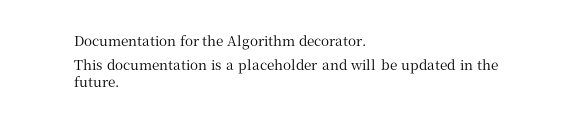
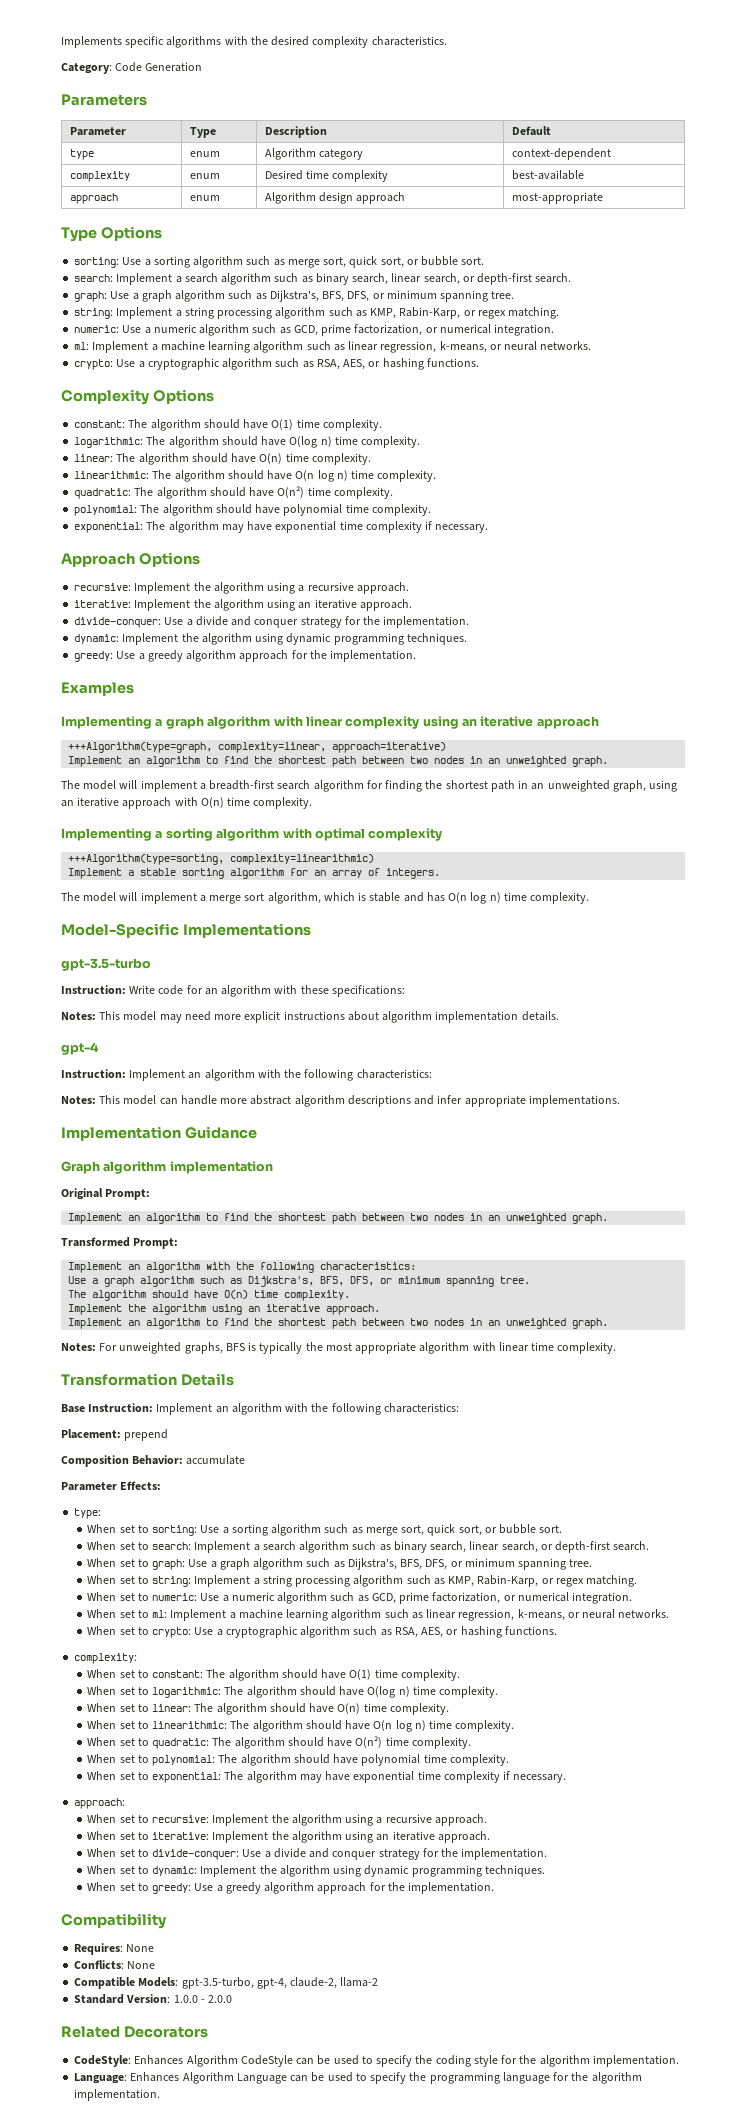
[74,35,366,50] [74,59,498,74] [74,76,119,87] Documentation for the Algorithm decorator. // This documentation is a placeholder and will be updated in the future. -> [61,36,447,48] [61,62,203,74] [61,94,147,106] [69,127,126,136] [189,127,216,138] [264,126,327,138] [511,126,551,136] [69,149,94,160] [189,151,220,157] [264,148,364,160] [511,148,611,160] [69,171,130,182] [189,173,220,179] [264,170,389,182] [511,170,584,180] [69,193,118,204] [189,195,220,201] [264,192,406,204] [511,192,603,204] [61,226,162,242] [74,256,485,268] [74,273,572,285] [74,290,515,302] [74,307,560,319] [74,324,555,336] [74,341,592,353] [74,358,479,370] [61,389,214,405] [74,419,382,431] [74,436,421,448] [74,453,371,465] [74,470,437,482] [74,486,393,499] [74,504,431,516] [74,521,489,533] [61,552,200,567] [74,582,409,594] [74,599,412,611] [74,616,470,628] [74,633,467,645] [74,650,417,662] [61,682,134,696] [61,716,599,729] [68,742,447,753] [68,756,609,767] [61,780,678,792] [61,797,313,809] [61,828,443,841] [68,854,375,865] [68,868,441,879] [61,892,590,904] [61,923,311,938] [61,958,151,971] [61,985,405,997] [61,1011,559,1023] [61,1042,99,1055] [61,1069,432,1081] [61,1095,620,1107] [61,1126,257,1141] [61,1161,273,1174] [61,1188,151,1200] [68,1213,609,1224] [61,1237,179,1249] [68,1262,417,1273] [68,1276,531,1287] [68,1290,351,1301] [68,1304,381,1315] [68,1318,609,1329] [61,1342,617,1354] [61,1373,234,1386] [61,1403,459,1415] [61,1429,169,1441] [61,1455,246,1467] [61,1481,162,1491] [74,1508,102,1519] [87,1524,563,1536] [87,1541,650,1553] [87,1558,593,1570] [87,1575,638,1587] [87,1592,633,1604] [87,1609,670,1621] [87,1626,557,1638] [74,1653,138,1664] [87,1669,460,1681] [87,1686,499,1698] [87,1703,449,1715] [87,1720,515,1732] [87,1736,471,1749] [87,1754,509,1766] [87,1771,567,1783] [74,1798,126,1809] [87,1814,487,1826] [87,1831,490,1843] [87,1848,548,1860] [87,1865,545,1877] [87,1882,495,1894] [61,1913,167,1929] [74,1943,155,1955] [74,1960,156,1969] [74,1977,379,1989] [74,1994,233,2004] [61,2026,208,2038] [74,2055,679,2067] [74,2072,642,2084] [74,2089,161,2101] Implements specific algorithms with the desired complexity characteristics. // Category: Code Generation // Parameters // Parameter | Type | Description | Default // type | enum | Algorithm category | context-dependent // complexity | enum | Desired time complexity | best-available // approach | enum | Algorithm design approach | most-appropriate // Type Options // sorting: Use a sorting algorithm such as merge sort, quick sort, or bubble sort. // search: Implement a search algorithm such as binary search, linear search, or depth-first search. // graph: Use a graph algorithm such as Dijkstra's, BFS, DFS, or minimum spanning tree. // string: Implement a string processing algorithm such as KMP, Rabin-Karp, or regex matching. // numeric: Use a numeric algorithm such as GCD, prime factorization, or numerical integration. // ml: Implement a machine learning algorithm such as linear regression, k-means, or neural networks. // crypto: Use a cryptographic algorithm such as RSA, AES, or hashing functions. // Complexity Options // constant: The algorithm should have O(1) time complexity. // logarithmic: The algorithm should have O(log n) time complexity. // linear: The algorithm should have O(n) time complexity. // linearithmic: The algorithm should have O(n log n) time complexity. // quadratic: The algorithm should have O(n²) time complexity. // polynomial: The algorithm should have polynomial time complexity. // exponential: The algorithm may have exponential time complexity if necessary. // Approach Options // recursive: Implement the algorithm using a recursive approach. // iterative: Implement the algorithm using an iterative approach. // divide-conquer: Use a divide and conquer strategy for the implementation. // dynamic: Implement the algorithm using dynamic programming techniques. // greedy: Use a greedy algorithm approach for the implementation. // Examples // Implementing a graph algorithm with linear complexity using an iterative approach // +++Algorithm(type=graph, complexity=linear, approach=iterative) // Implement an algorithm to find the shortest path between two nodes in an unweighted graph. // The model will implement a breadth-first search algorithm for finding the shortest path in an unweighted graph, using an iterative approach with O(n) time complexity. // Implementing a sorting algorithm with optimal complexity // +++Algorithm(type=sorting, complexity=linearithmic) // Implement a stable sorting algorithm for an array of integers. // The model will implement a merge sort algorithm, which is stable and has O(n log n) time complexity. // Model-Specific Implementations // gpt-3.5-turbo // Instruction: Write code for an algorithm with these specifications: // Notes: This model may need more explicit instructions about algorithm implementation details. // gpt-4 // Instruction: Implement an algorithm with the following characteristics: // Notes: This model can handle more abstract algorithm descriptions and infer appropriate implementations. // Implementation Guidance // Graph algorithm implementation // Original Prompt: // Implement an algorithm to find the shortest path between two nodes in an unweighted graph. // Transformed Prompt: // Implement an algorithm with the following characteristics: // Use a graph algorithm such as Dijkstra's, BFS, DFS, or minimum spanning tree. // The algorithm should have O(n) time complexity. // Implement the algorithm using an iterative approach. // Implement an algorithm to find the shortest path between two nodes in an unweighted graph. // Notes: For unweighted graphs, BFS is typically the most appropriate algorithm with linear time complexity. // Transformation Details // Base Instruction: Implement an algorithm with the following characteristics: // Placement: prepend // Composition Behavior: accumulate // Parameter Effects: // type: // When set to sorting: Use a sorting algorithm such as merge sort, quick sort, or bubble sort. // When set to search: Implement a search algorithm such as binary search, linear search, or depth-first search. // When set to graph: Use a graph algorithm such as Dijkstra's, BFS, DFS, or minimum spanning tree. // When set to string: Implement a string processing algorithm such as KMP, Rabin-Karp, or regex matching. // When set to numeric: Use a numeric algorithm such as GCD, prime factorization, or numerical integration. // When set to ml: Implement a machine learning algorithm such as linear regression, k-means, or neural networks. // When set to crypto: Use a cryptographic algorithm such as RSA, AES, or hashing functions. // complexity: // When set to constant: The algorithm should have O(1) time complexity. // When set to logarithmic: The algorithm should have O(log n) time complexity. // When set to linear: The algorithm should have O(n) time complexity. // When set to linearithmic: The algorithm should have O(n log n) time complexity. // When set to quadratic: The algorithm should have O(n²) time complexity. // When set to polynomial: The algorithm should have polynomial time complexity. // When set to exponential: The algorithm may have exponential time complexity if necessary. // approach: // When set to recursive: Implement the algorithm using a recursive approach. // When set to iterative: Implement the algorithm using an iterative approach. // When set to divide-conquer: Use a divide and conquer strategy for the implementation. // When set to dynamic: Implement the algorithm using dynamic programming techniques. // When set to greedy: Use a greedy algorithm approach for the implementation. // Compatibility // Requires: None // Conflicts: None // Compatible Models: gpt-3.5-turbo, gpt-4, claude-2, llama-2 // Standard Version: 1.0.0 - 2.0.0 // Related Decorators // CodeStyle: Enhances Algorithm CodeStyle can be used to specify the coding style for the algorithm implementation. // Language: Enhances Algorithm Language can be used to specify the programming language for the algorithm implementation.

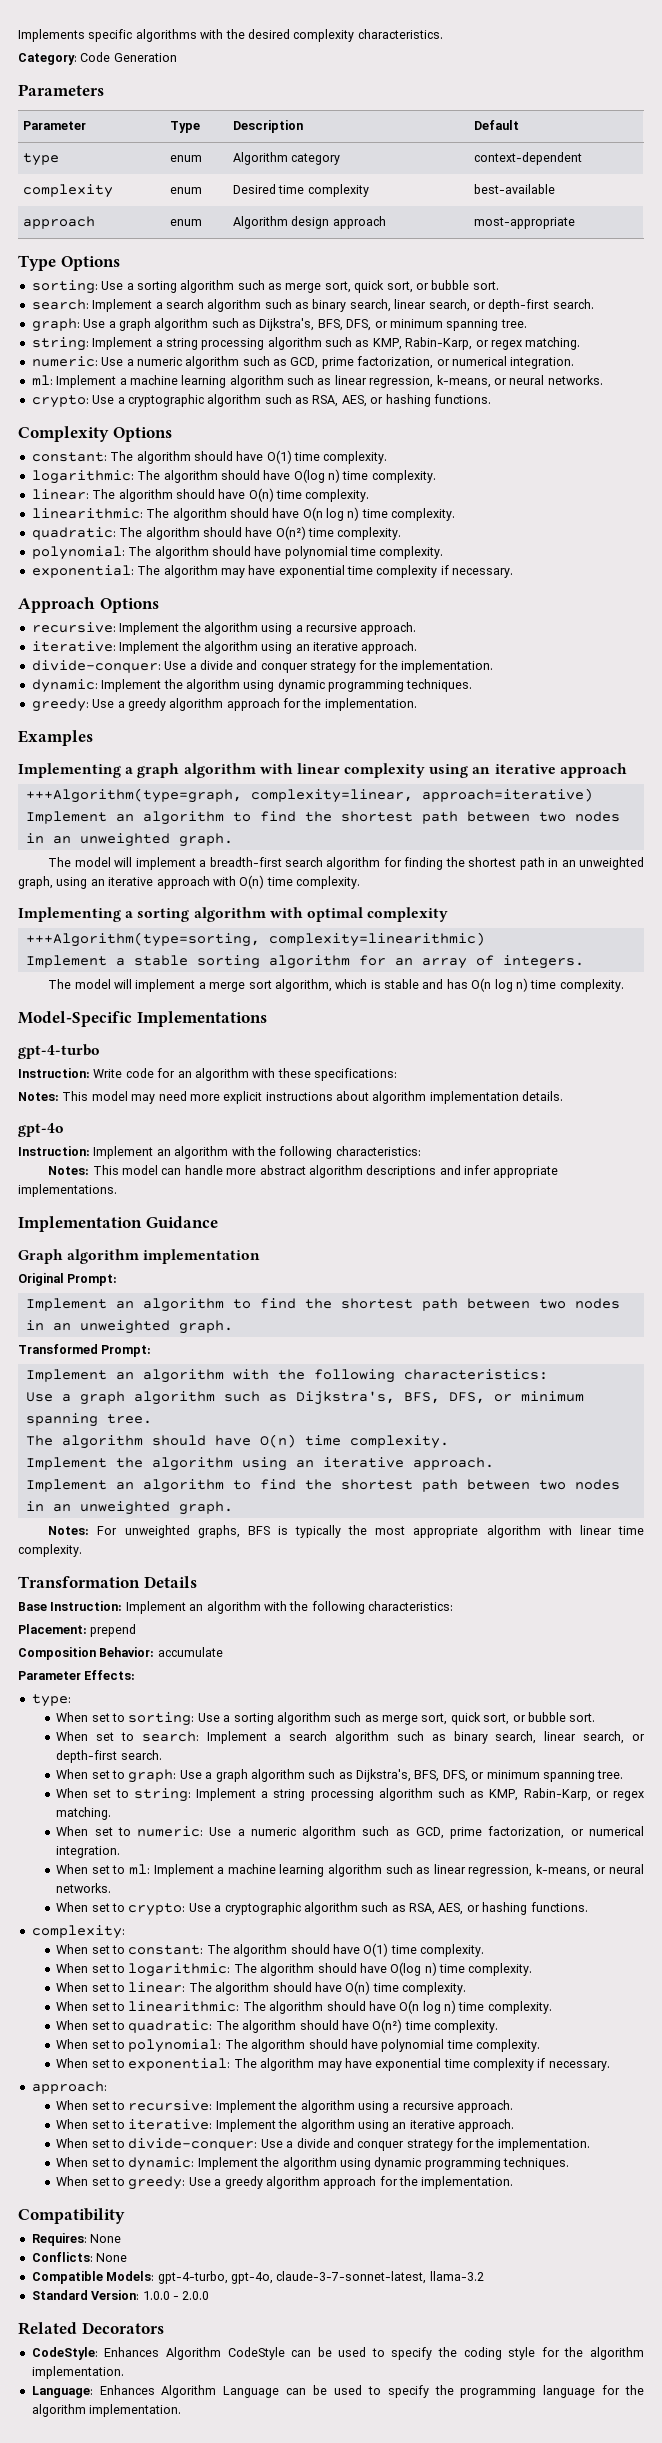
[61,958,151,971] gpt-3.5-turbo -> [18,1044,100,1059] gpt-4-turbo
[61,1042,99,1055] gpt-4 -> [18,1123,64,1137] gpt-4o
[181,1977,379,1989] gpt-3.5-turbo, gpt-4, claude-2, llama-2 -> [157,2271,484,2284] gpt-4-turbo, gpt-4o, claude-3-7-sonnet-latest, llama-3.2

